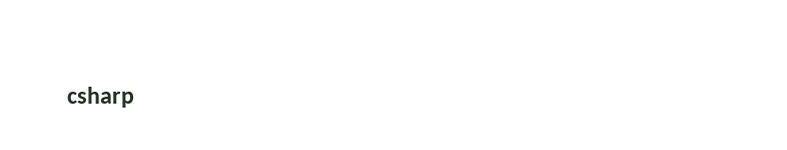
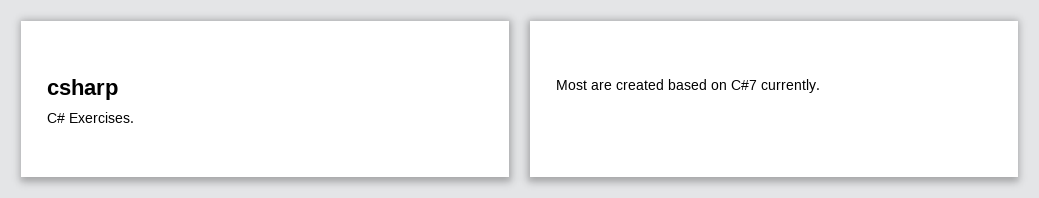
(135, 97) none -> [47,112,134,123] [556,79,820,93] // C# Exercises. // Most are created based on C#7 currently.

